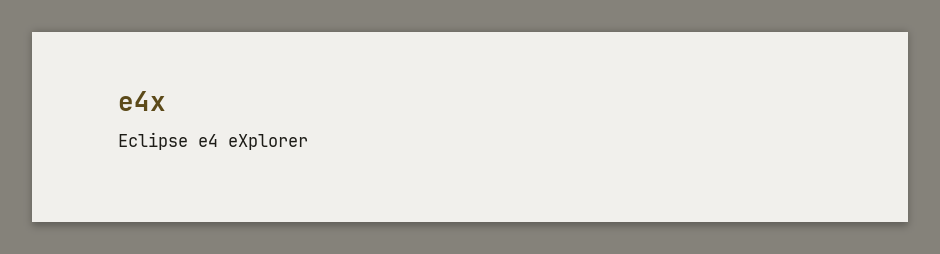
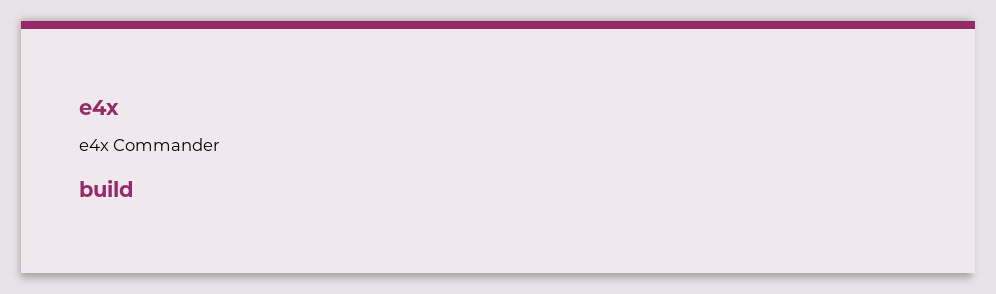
[118,132,308,150] Eclipse e4 eXplorer -> [79,138,221,151] [79,180,134,197] e4x Commander // build

